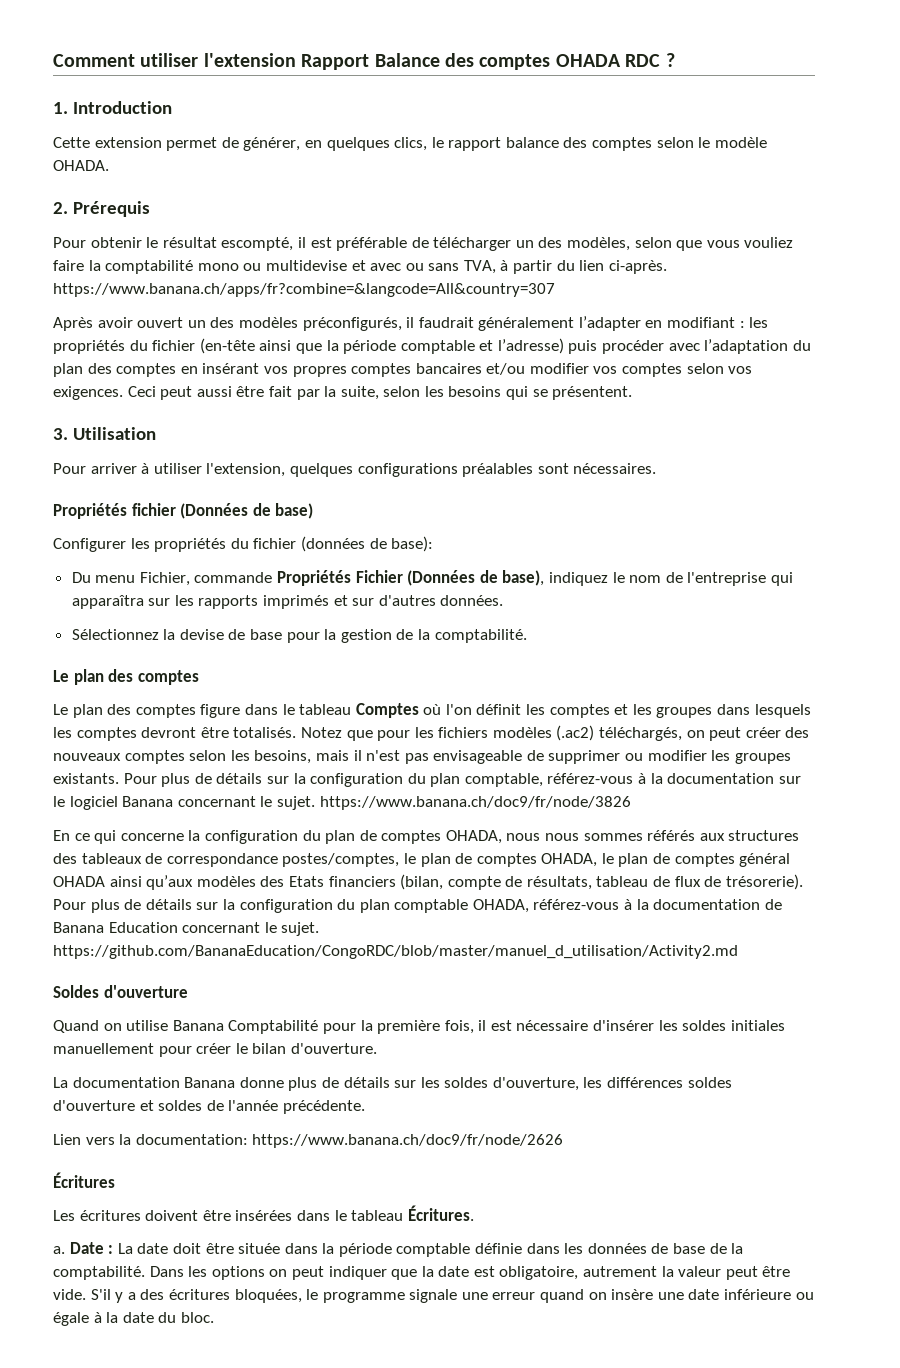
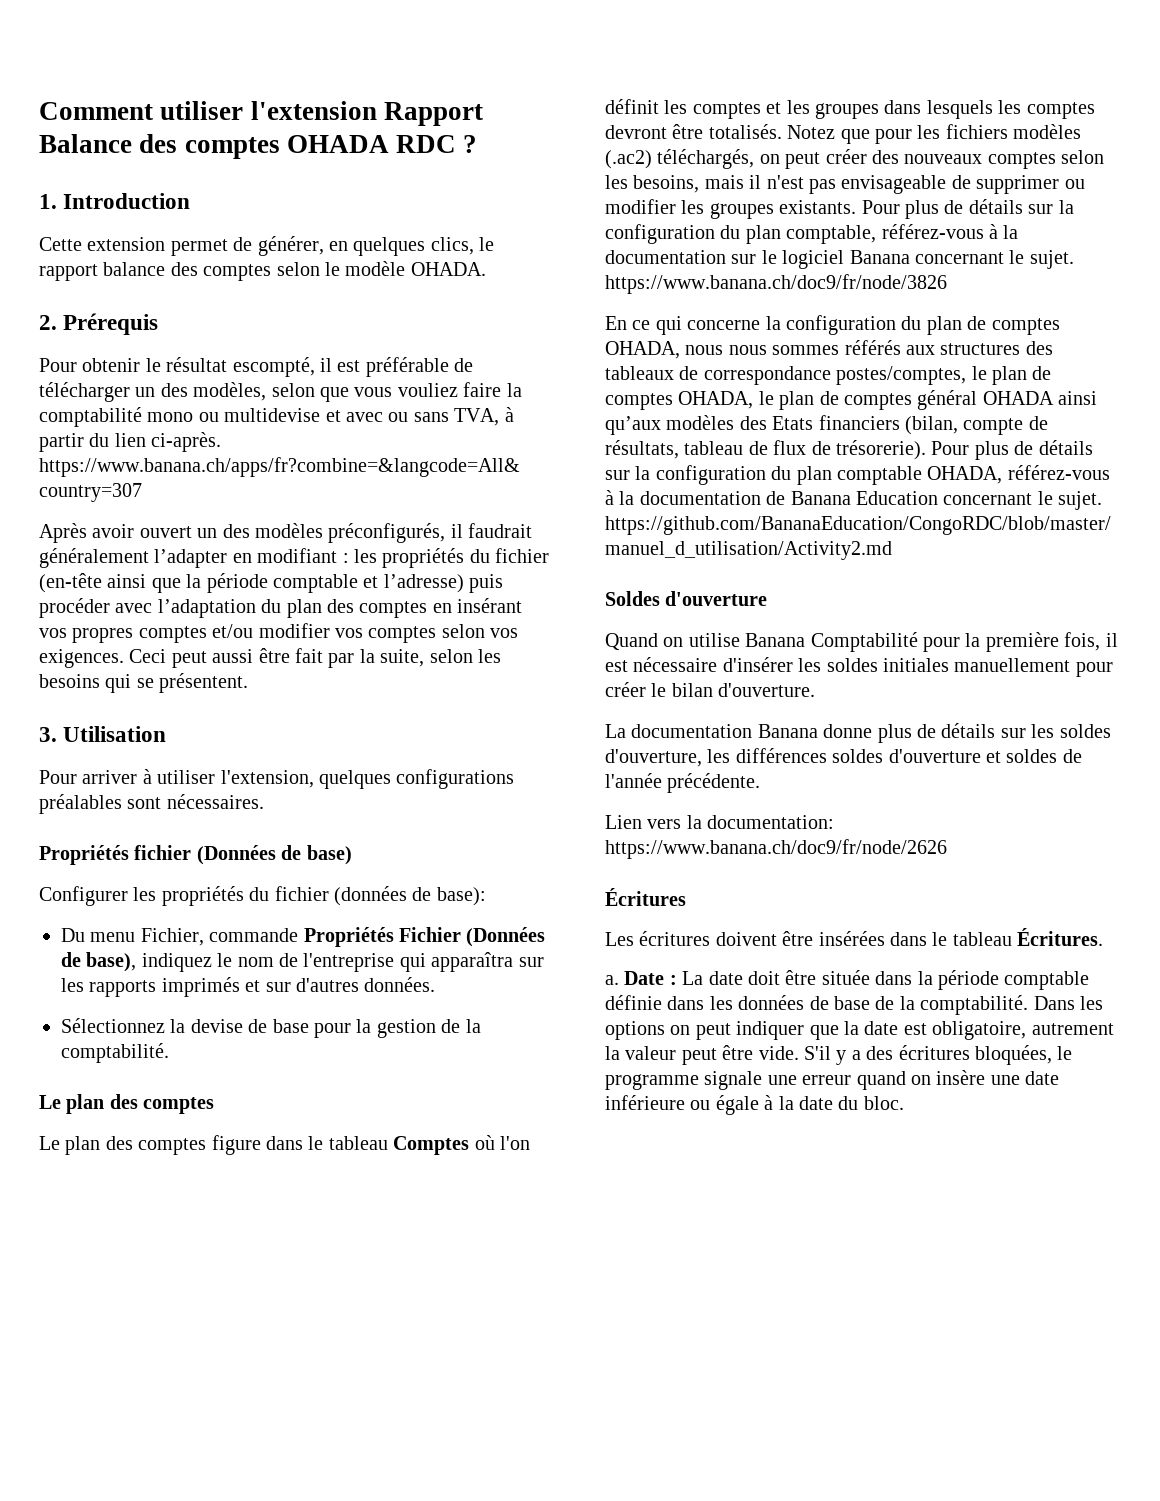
[415,363,482,374] bancaires -> (207, 634) none

